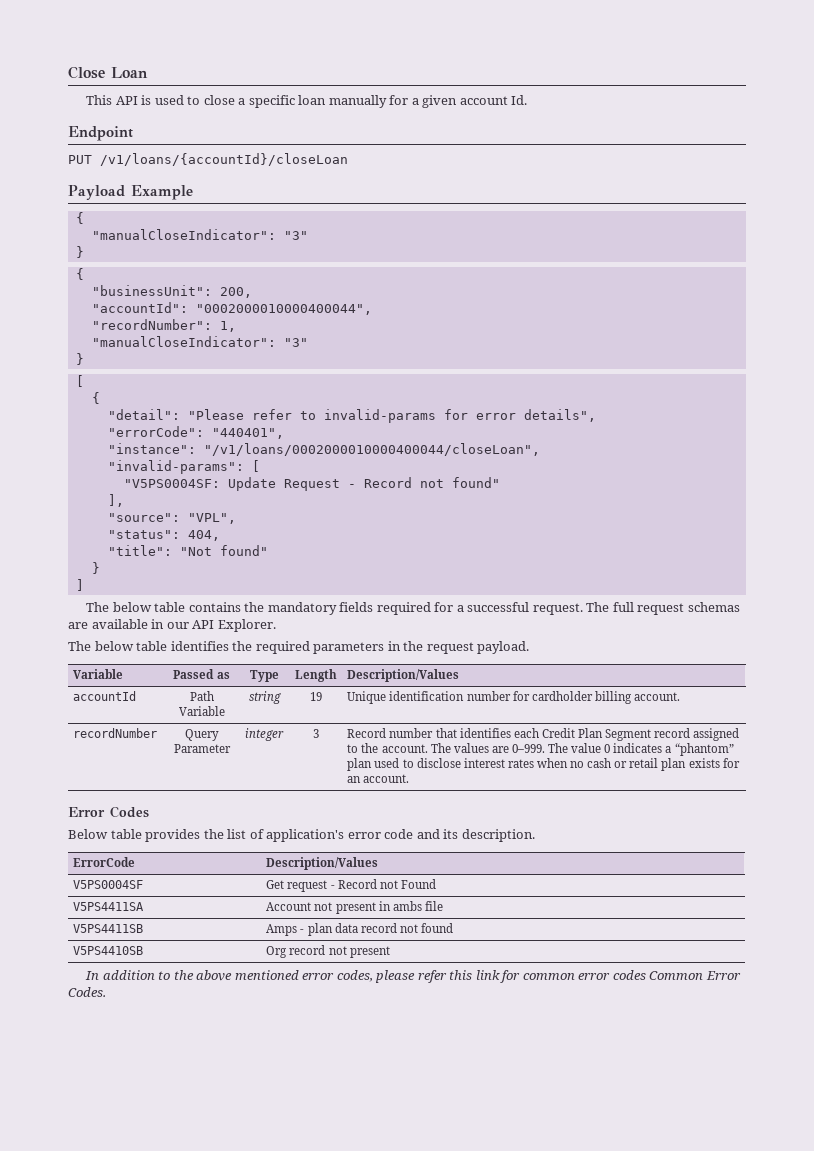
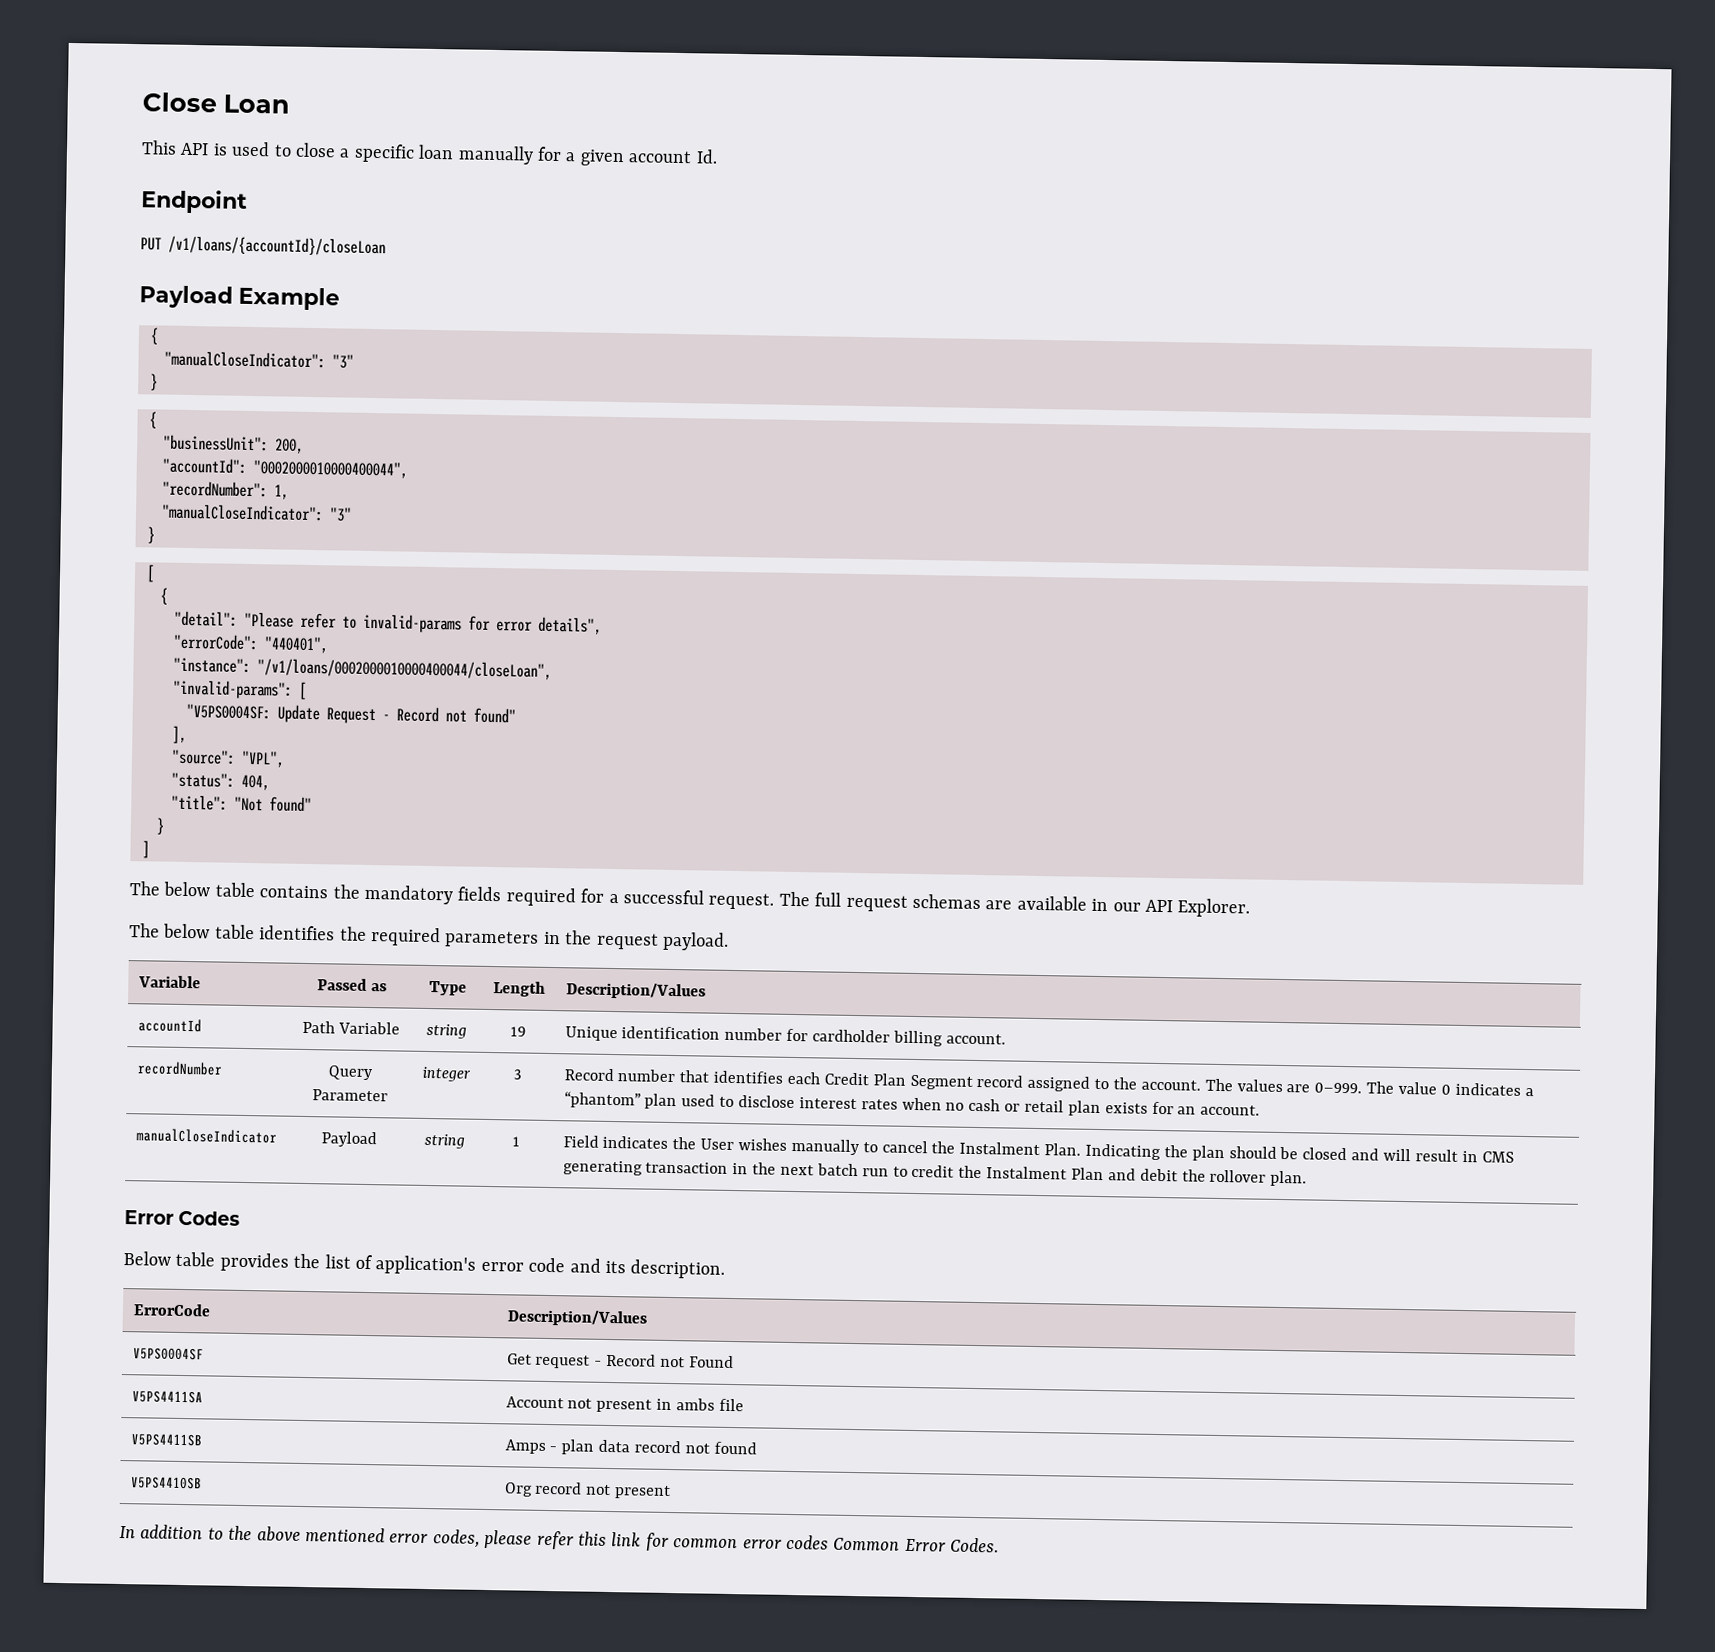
(410, 778) none -> [135,1128,277,1144] [321,1131,377,1148] [424,1133,465,1149] [512,1136,520,1147] [562,1135,1514,1163] [562,1160,1308,1187] // manualCloseIndicator | Payload | string | 1 | Field indicates the User wishes manually to cancel the Instalment Plan. Indicating the plan should be closed and will result in CMS generating transaction in the next batch run to credit the Instalment Plan and debit the rollover plan.

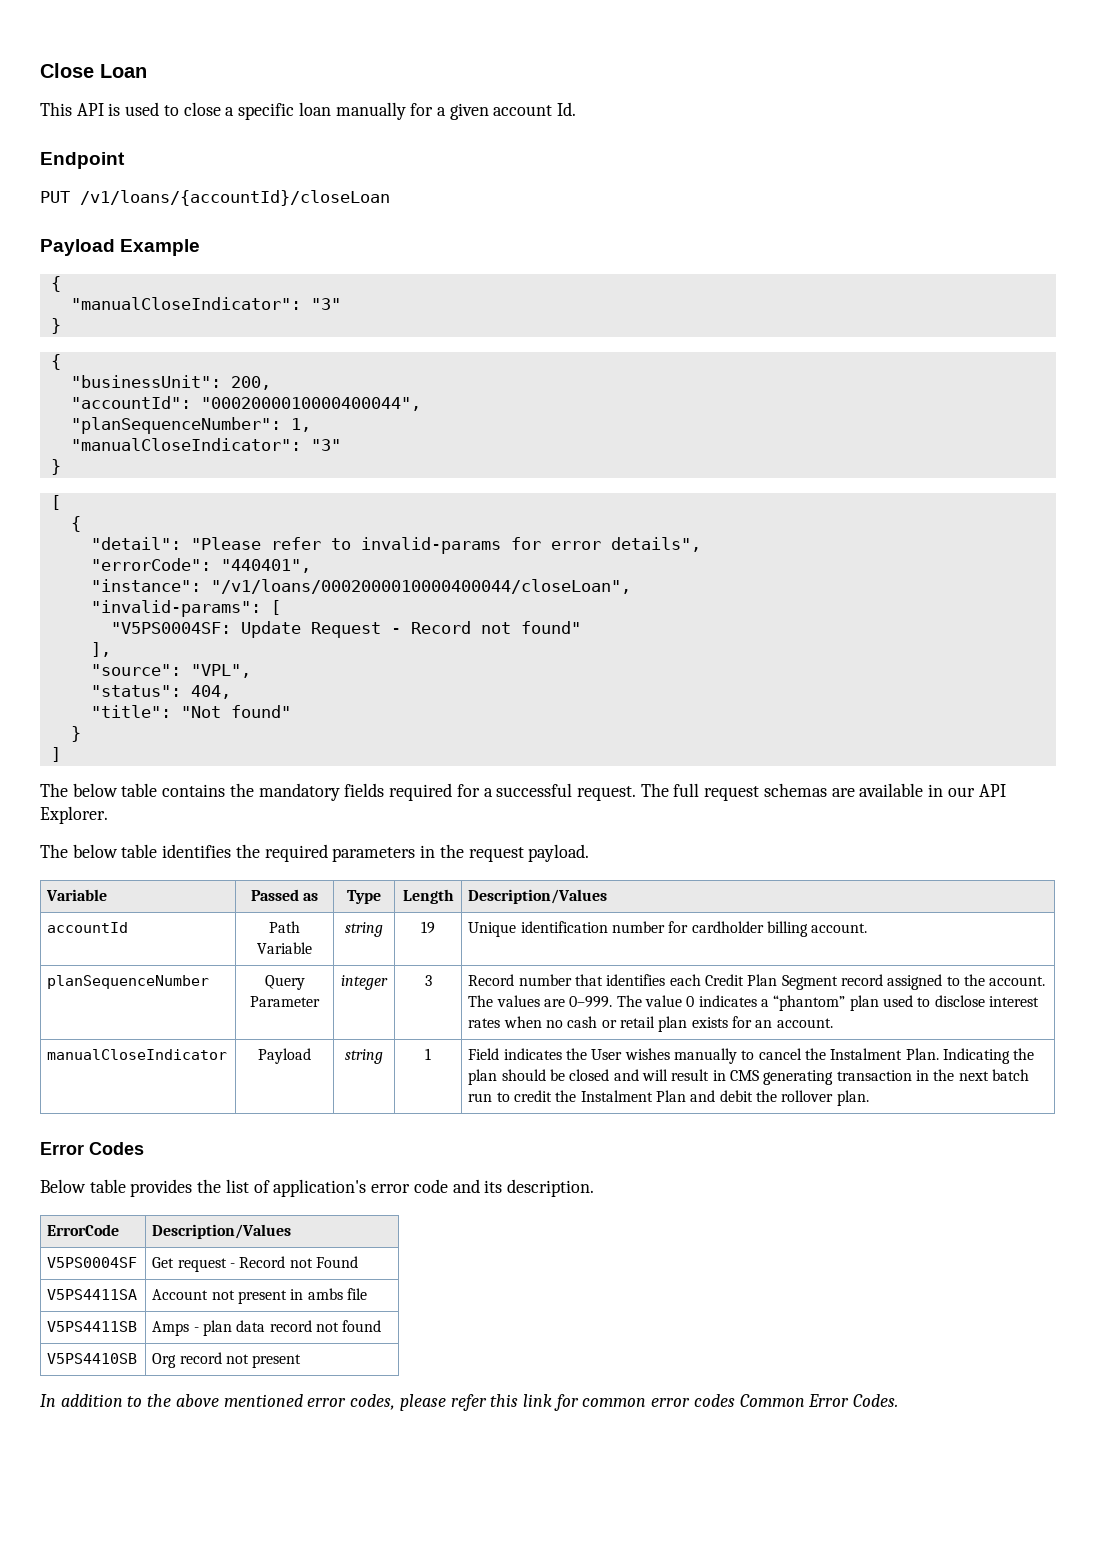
[162,480,268,498] "recordNumber": -> [70,417,281,434] "planSequenceNumber":
[136,1061,223,1076] recordNumber -> [47,975,210,989] planSequenceNumber

